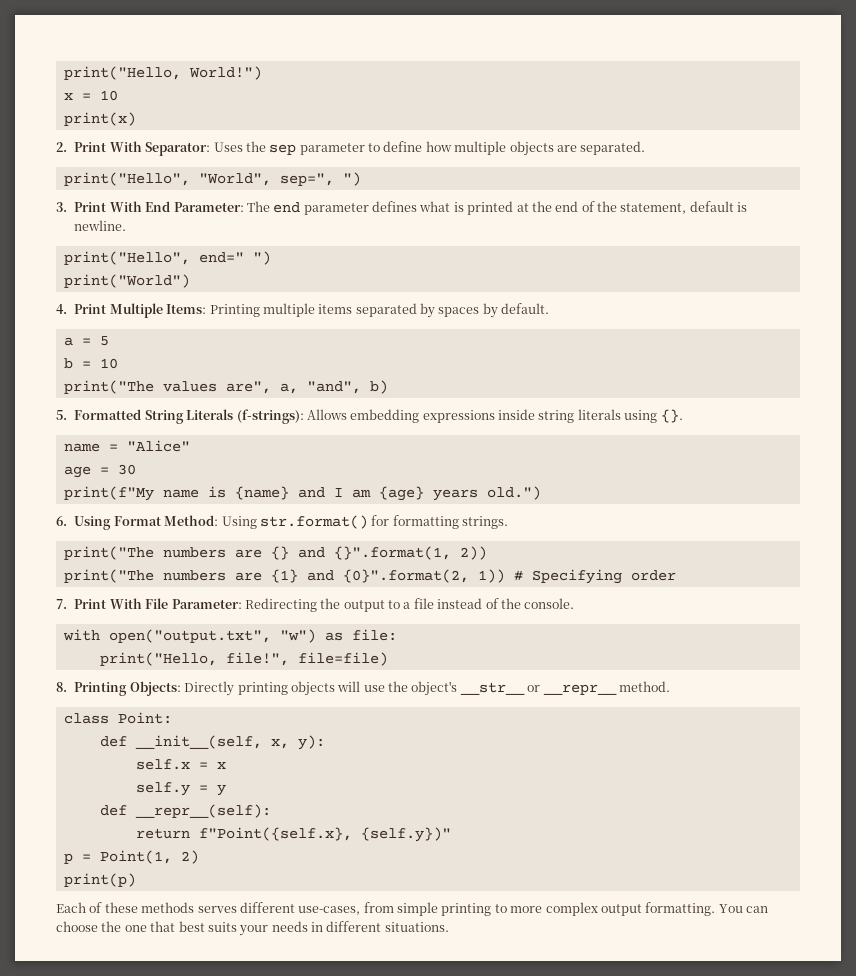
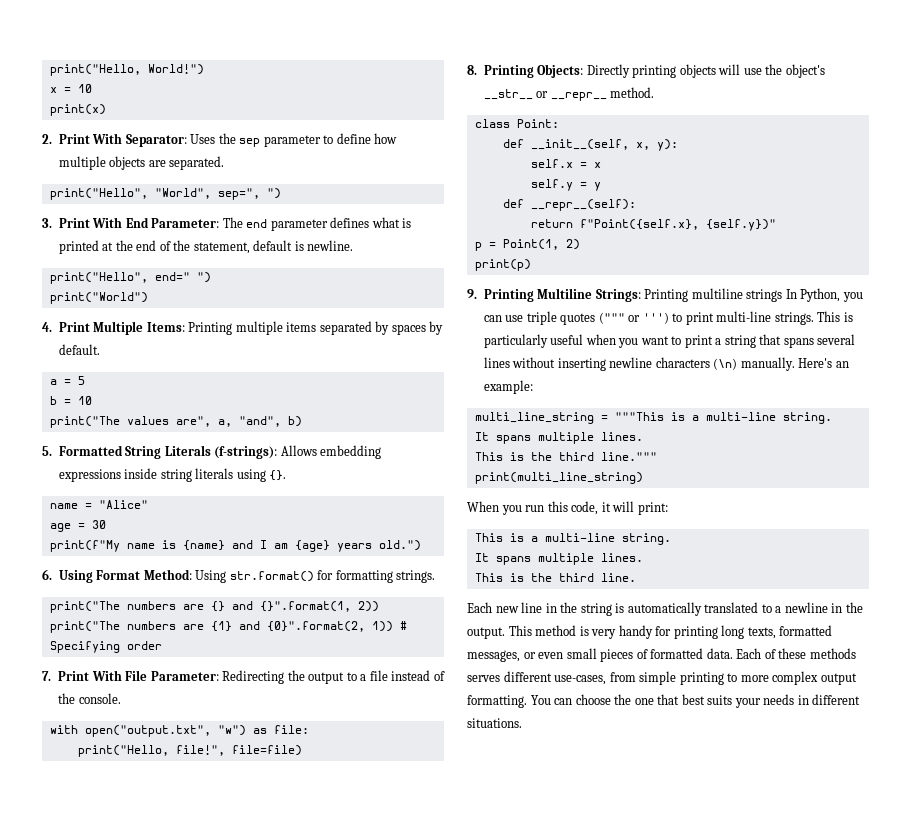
(136, 880) none -> [467,288,863,302] [483,311,853,325] [483,334,856,348] [483,357,849,371] [483,380,533,394] [474,412,832,424] [474,432,643,444] [474,452,657,461] [474,472,643,484] [467,501,668,515] [474,533,671,545] [474,553,643,565] [474,573,636,582] [467,602,863,616] [467,625,833,639] [467,648,733,662] 9. Printing Multiline Strings: Printing multiline strings In Python, you can use triple quotes (""" or ''') to print multi-line strings. This is particularly useful when you want to print a string that spans several lines without inserting newline characters (\n) manually. Here's an example: // multi_line_string = """This is a multi-line string. // It spans multiple lines. // This is the third line.""" // print(multi_line_string) // When you run this code, it will print: // This is a multi-line string. // It spans multiple lines. // This is the third line. // Each new line in the string is automatically translated to a newline in the output. This method is very handy for printing long texts, formatted messages, or even small pieces of formatted data.

